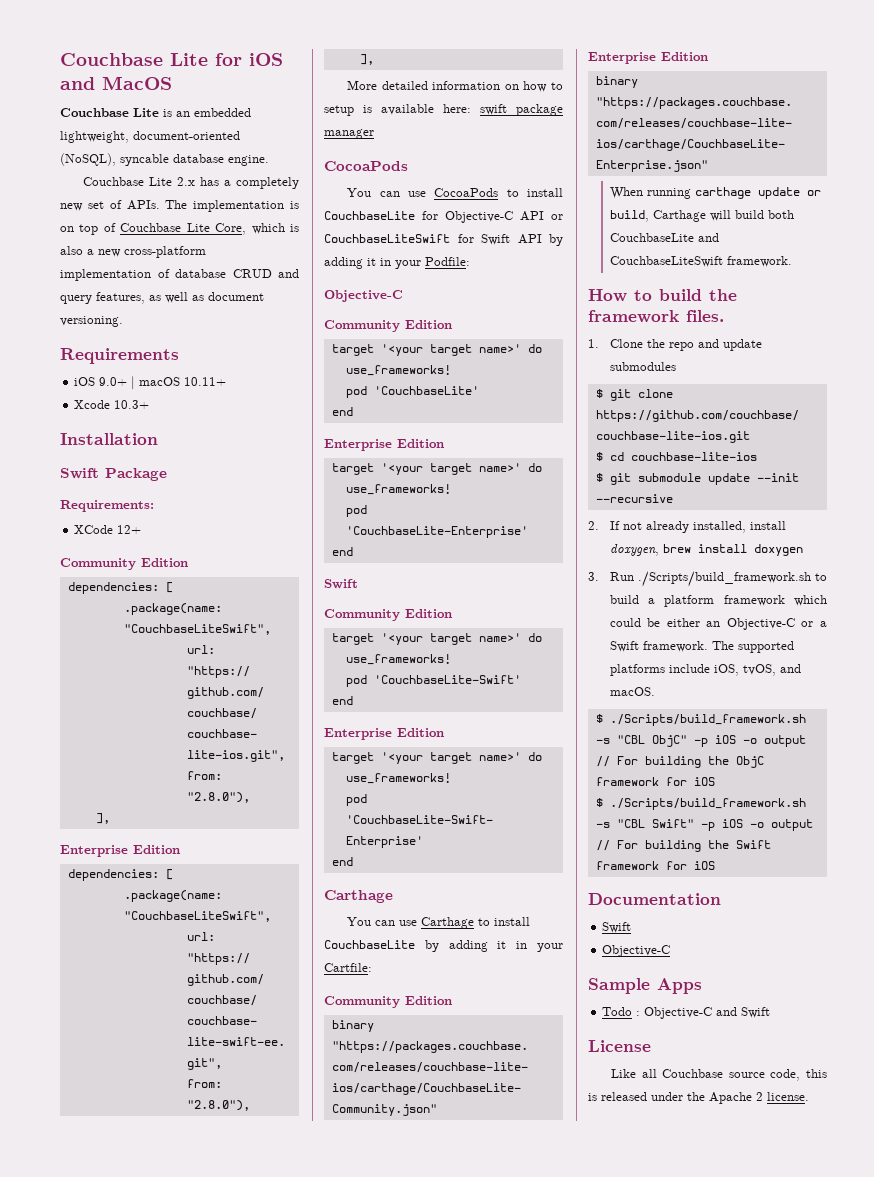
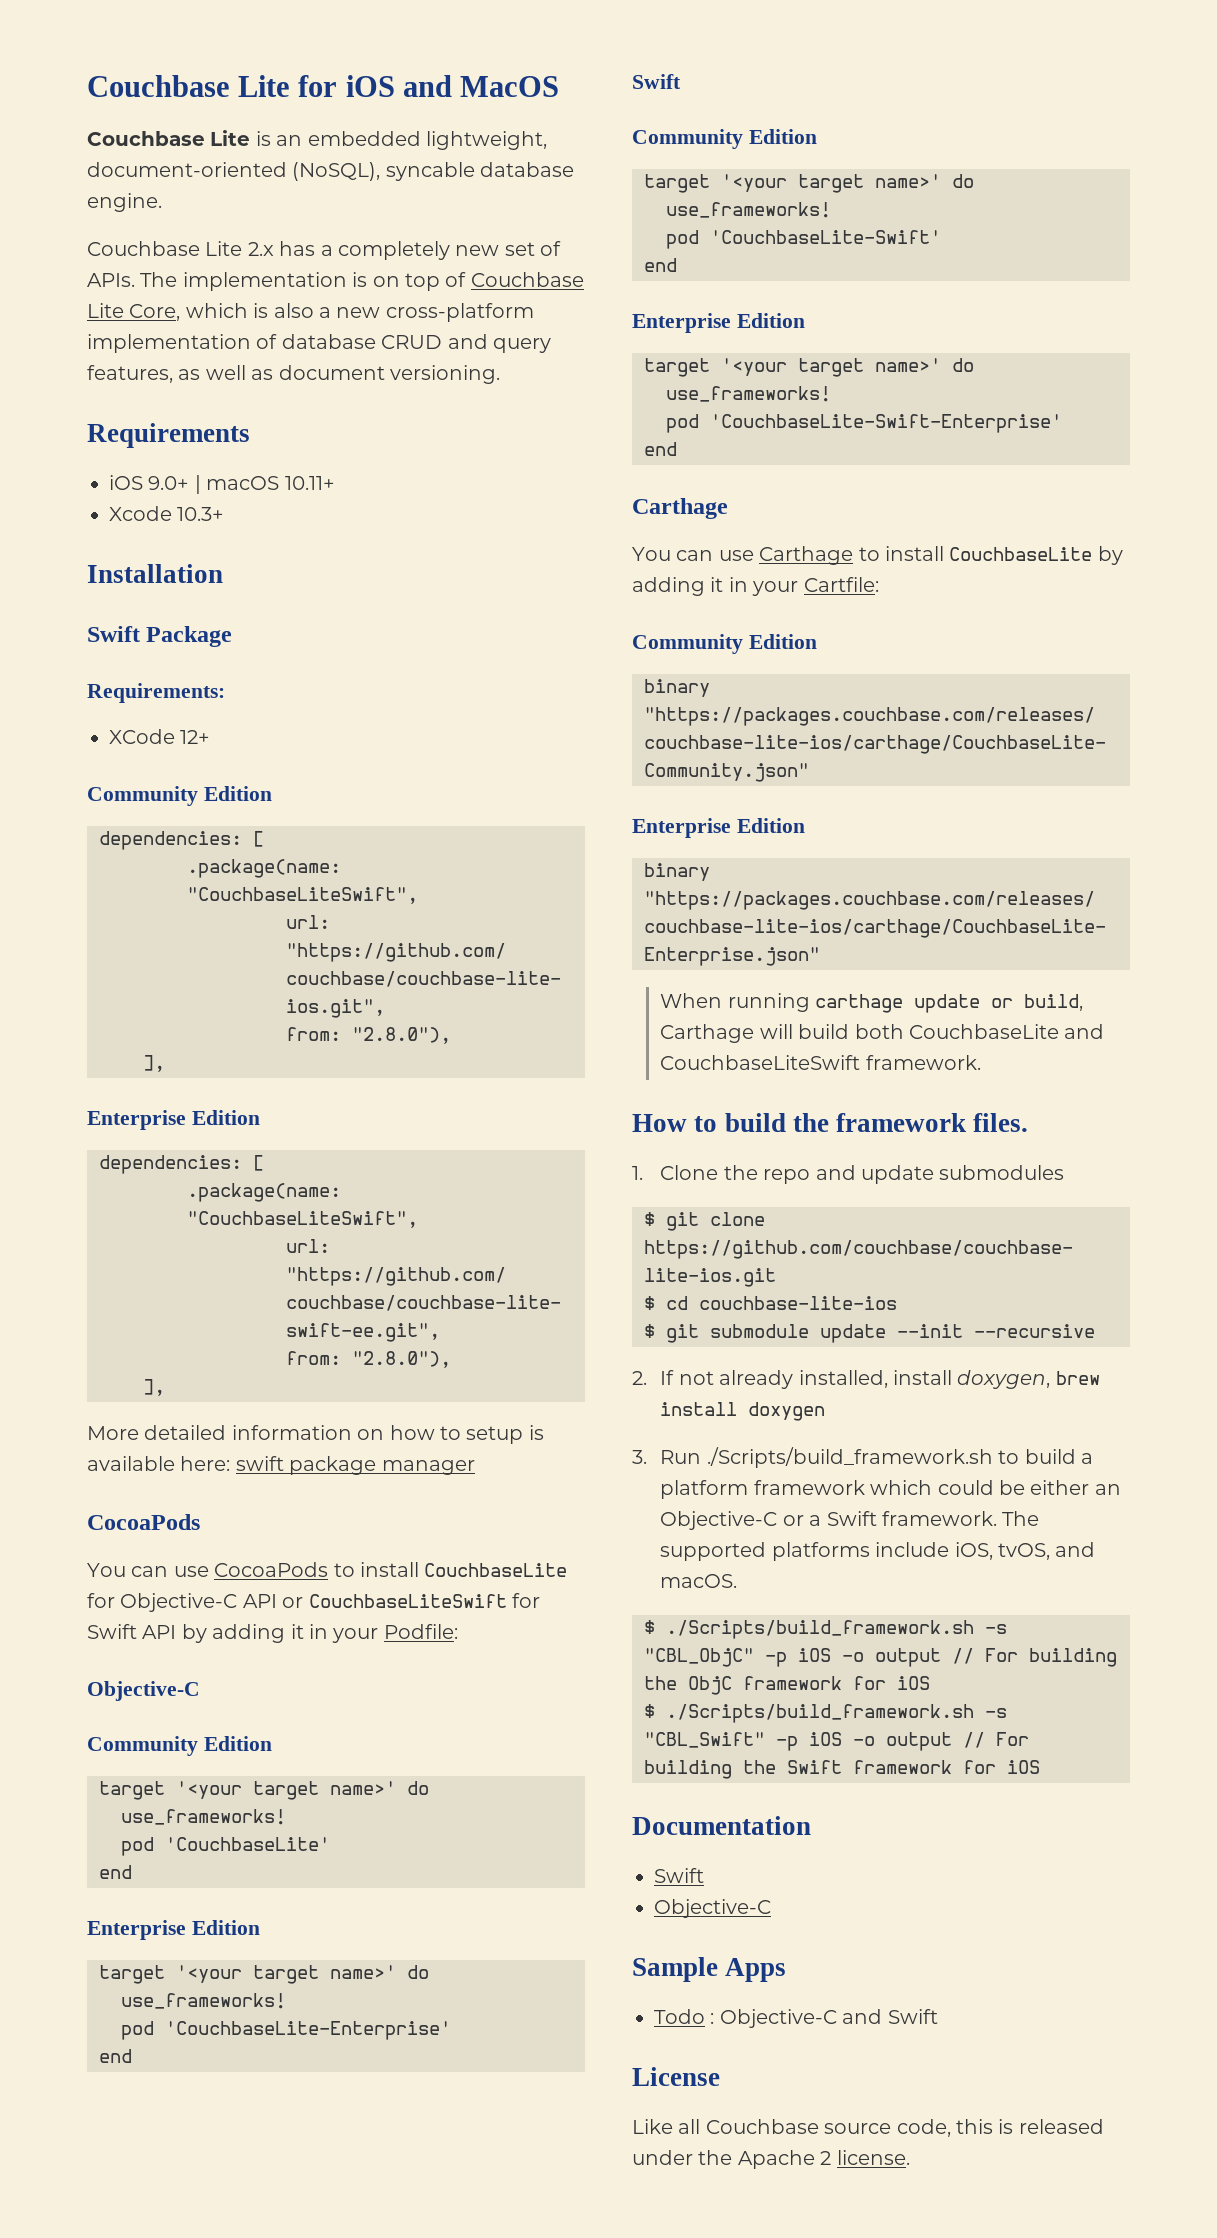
[616,735,687,747] "CBL ObjC" -> [644,1648,754,1667] "CBL_ObjC"
[616,819,694,828] "CBL Swift" -> [644,1732,765,1748] "CBL_Swift"

